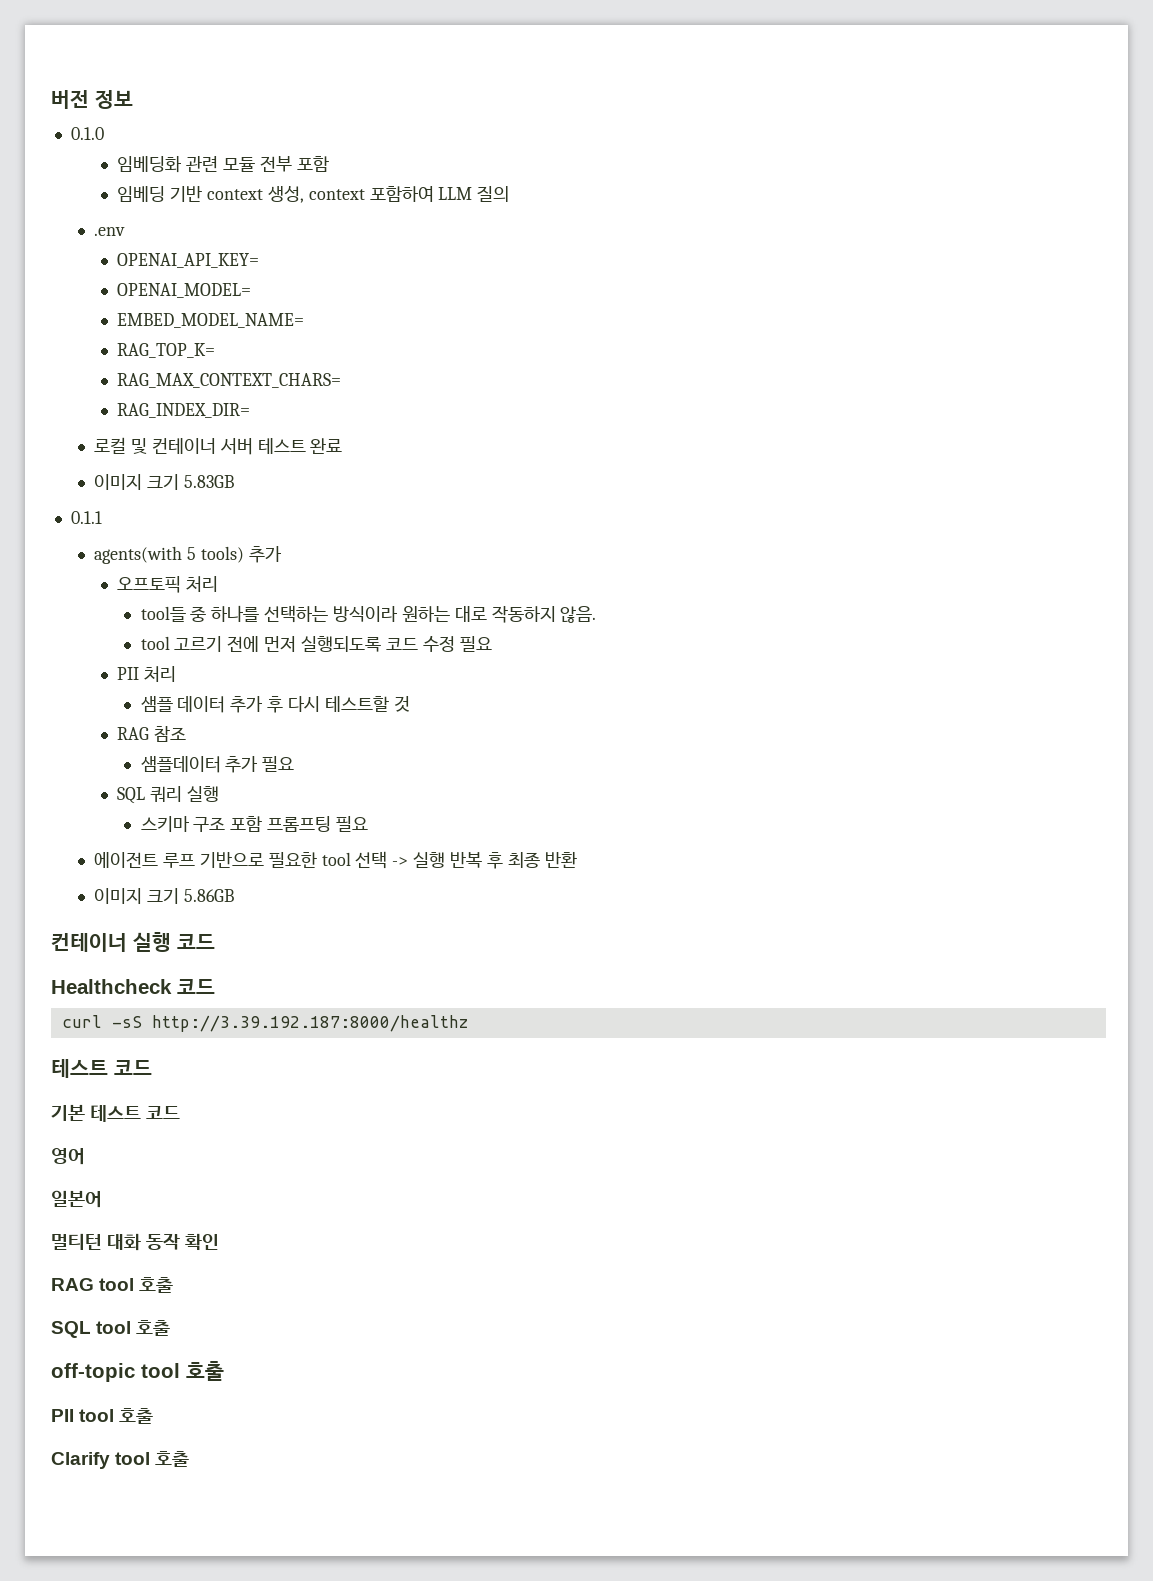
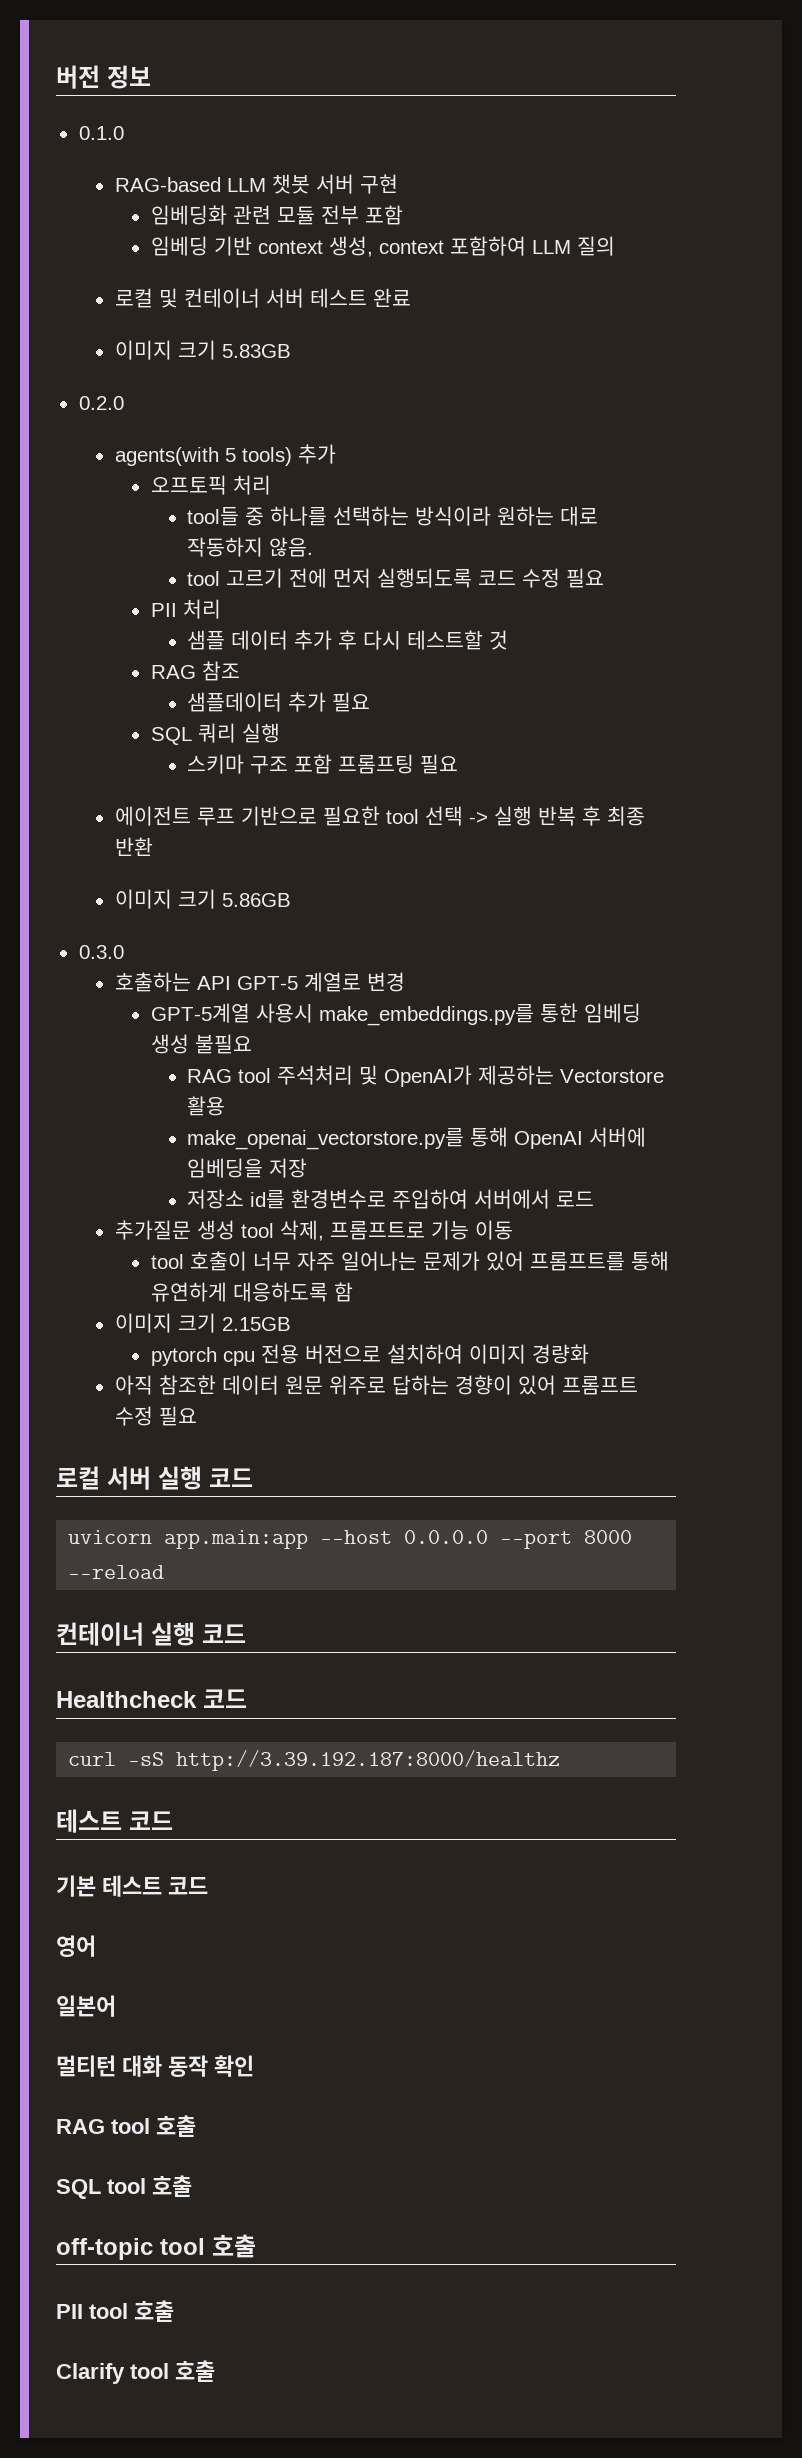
(104, 133) none -> [114,174,398,194] // RAG-based LLM 챗봇 서버 구현
[94,227,126,236] [117,253,260,268] [117,283,252,298] [117,313,305,328] [117,343,216,358] [117,373,342,388] [117,403,251,418] // .env // OPENAI_API_KEY= // OPENAI_MODEL= // EMBED_MODEL_NAME= // RAG_TOP_K= // RAG_MAX_CONTEXT_CHARS= // RAG_INDEX_DIR= -> (615, 246) none
[70,511,102,524] 0.1.1 -> [78,396,124,410] 0.2.0
(234, 895) none -> [78,945,124,959] [114,972,405,992] [150,1003,641,1026] [150,1034,252,1054] [187,1065,665,1087] [187,1096,226,1116] [187,1127,647,1150] [187,1158,308,1178] [187,1189,595,1209] [114,1220,513,1241] [150,1251,669,1271] [150,1282,353,1302] [114,1313,291,1333] [150,1344,589,1366] [114,1375,638,1395] [114,1406,197,1426] [56,1466,253,1490] [68,1530,633,1549] [68,1565,165,1579] // 0.3.0 // 호출하는 API GPT-5 계열로 변경 // GPT-5계열 사용시 make_embeddings.py를 통한 임베딩 생성 불필요 // RAG tool 주석처리 및 OpenAI가 제공하는 Vectorstore 활용 // make_openai_vectorstore.py를 통해 OpenAI 서버에 임베딩을 저장 // 저장소 id를 환경변수로 주입하여 서버에서 로드 // 추가질문 생성 tool 삭제, 프롬프트로 기능 이동 // tool 호출이 너무 자주 일어나는 문제가 있어 프롬프트를 통해 유연하게 대응하도록 함 // 이미지 크기 2.15GB // pytorch cpu 전용 버전으로 설치하여 이미지 경량화 // 아직 참조한 데이터 원문 위주로 답하는 경향이 있어 프롬프트 수정 필요 // 로컬 서버 실행 코드 // uvicorn app.main:app --host 0.0.0.0 --port 8000 --reload

